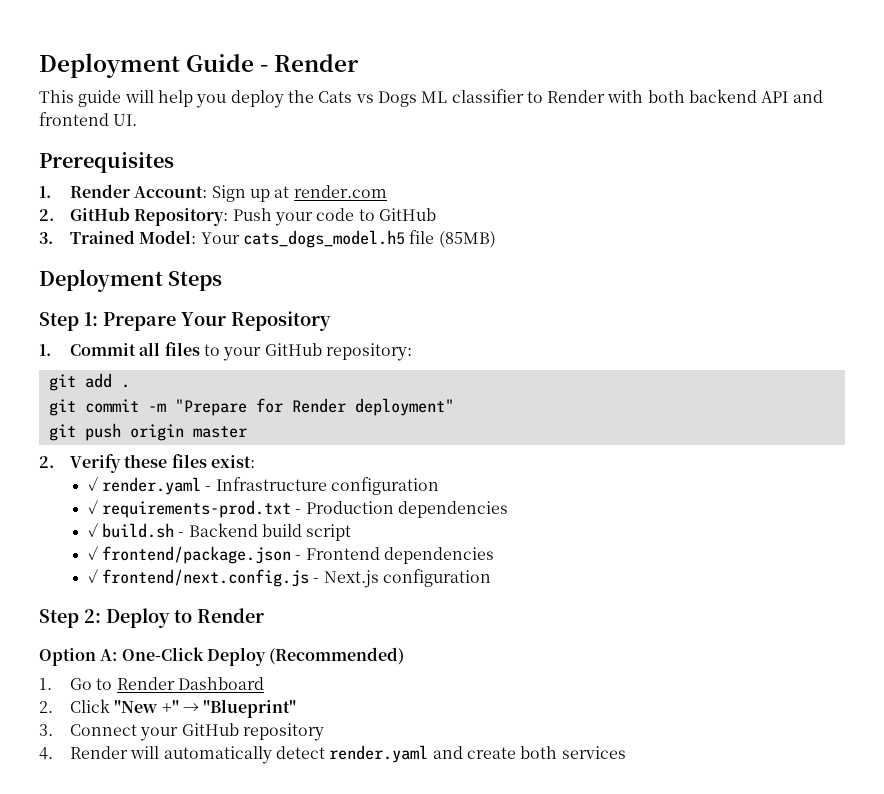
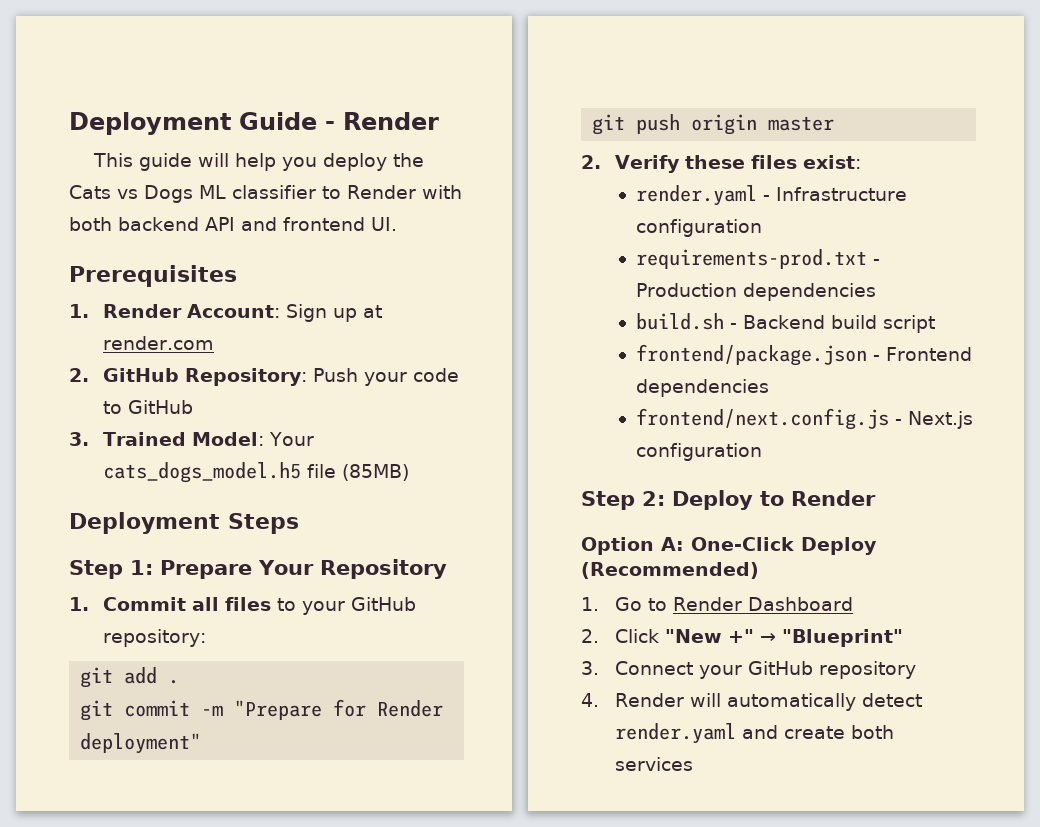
[87,476,98,491] ✓ -> (861, 162) none
[87,499,98,514] ✓ -> (762, 228) none
[87,522,98,537] ✓ -> (876, 292) none
[87,545,98,560] ✓ -> (935, 324) none
[87,568,98,583] ✓ -> (769, 388) none

